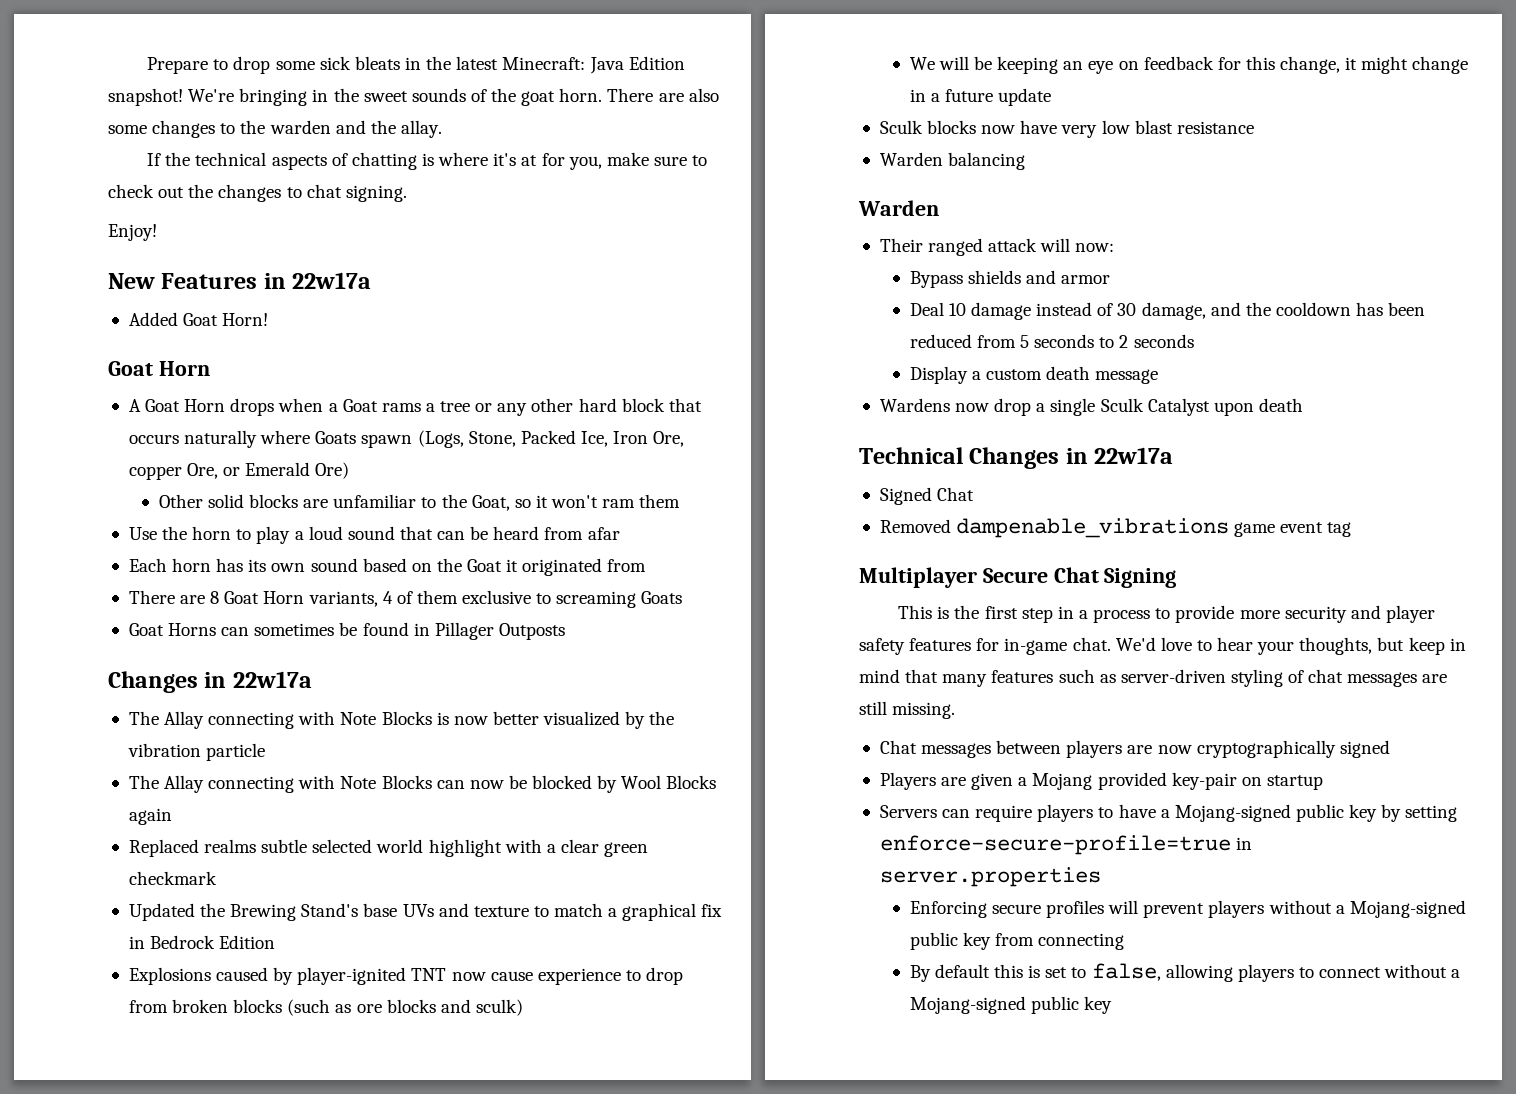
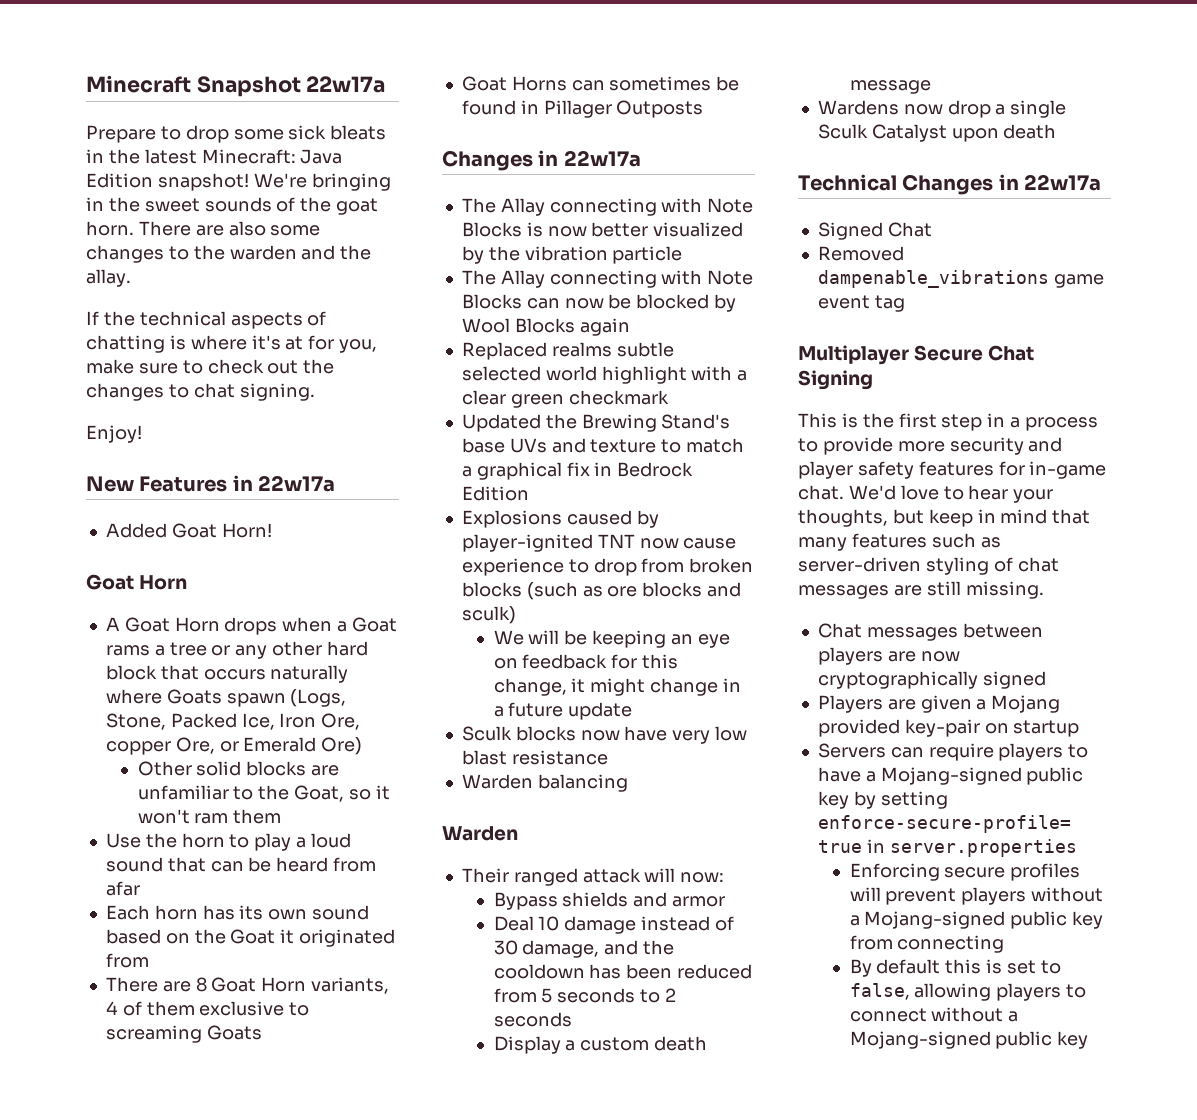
(147, 65) none -> [86,75,386,97] Minecraft Snapshot 22w17a //

